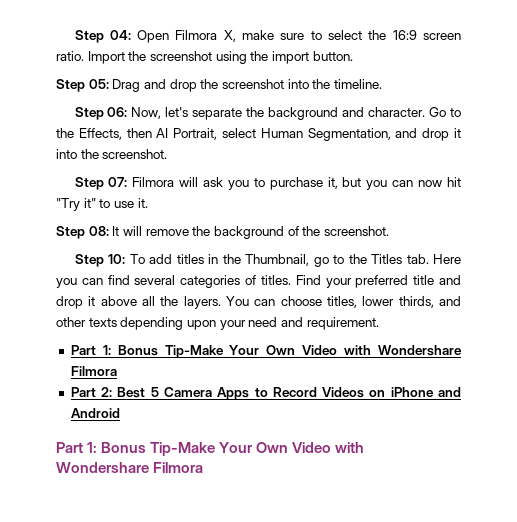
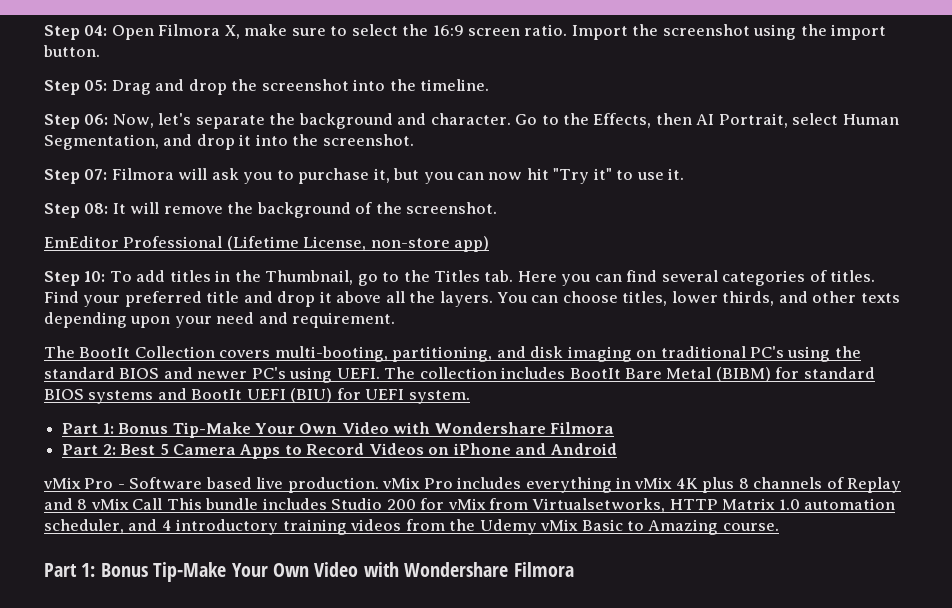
(389, 231) none -> [44,236,490,252] // EmEditor Professional (Lifetime License, non-store app)
(379, 323) none -> [44,346,861,362] [44,367,875,383] [44,388,470,404] // The BootIt Collection covers multi-booting, partitioning, and disk imaging on traditional PC's using the standard BIOS and newer PC's using UEFI. The collection includes BootIt Bare Metal (BIBM) for standard BIOS systems and BootIt UEFI (BIU) for UEFI system.
(120, 413) none -> [43,477,902,493] [44,498,896,513] [44,519,779,535] // vMix Pro - Software based live production. vMix Pro includes everything in vMix 4K plus 8 channels of Replay and 8 vMix Call This bundle includes Studio 200 for vMix from Virtualsetworks, HTTP Matrix 1.0 automation scheduler, and 4 introductory training videos from the Udemy vMix Basic to Amazing course.

